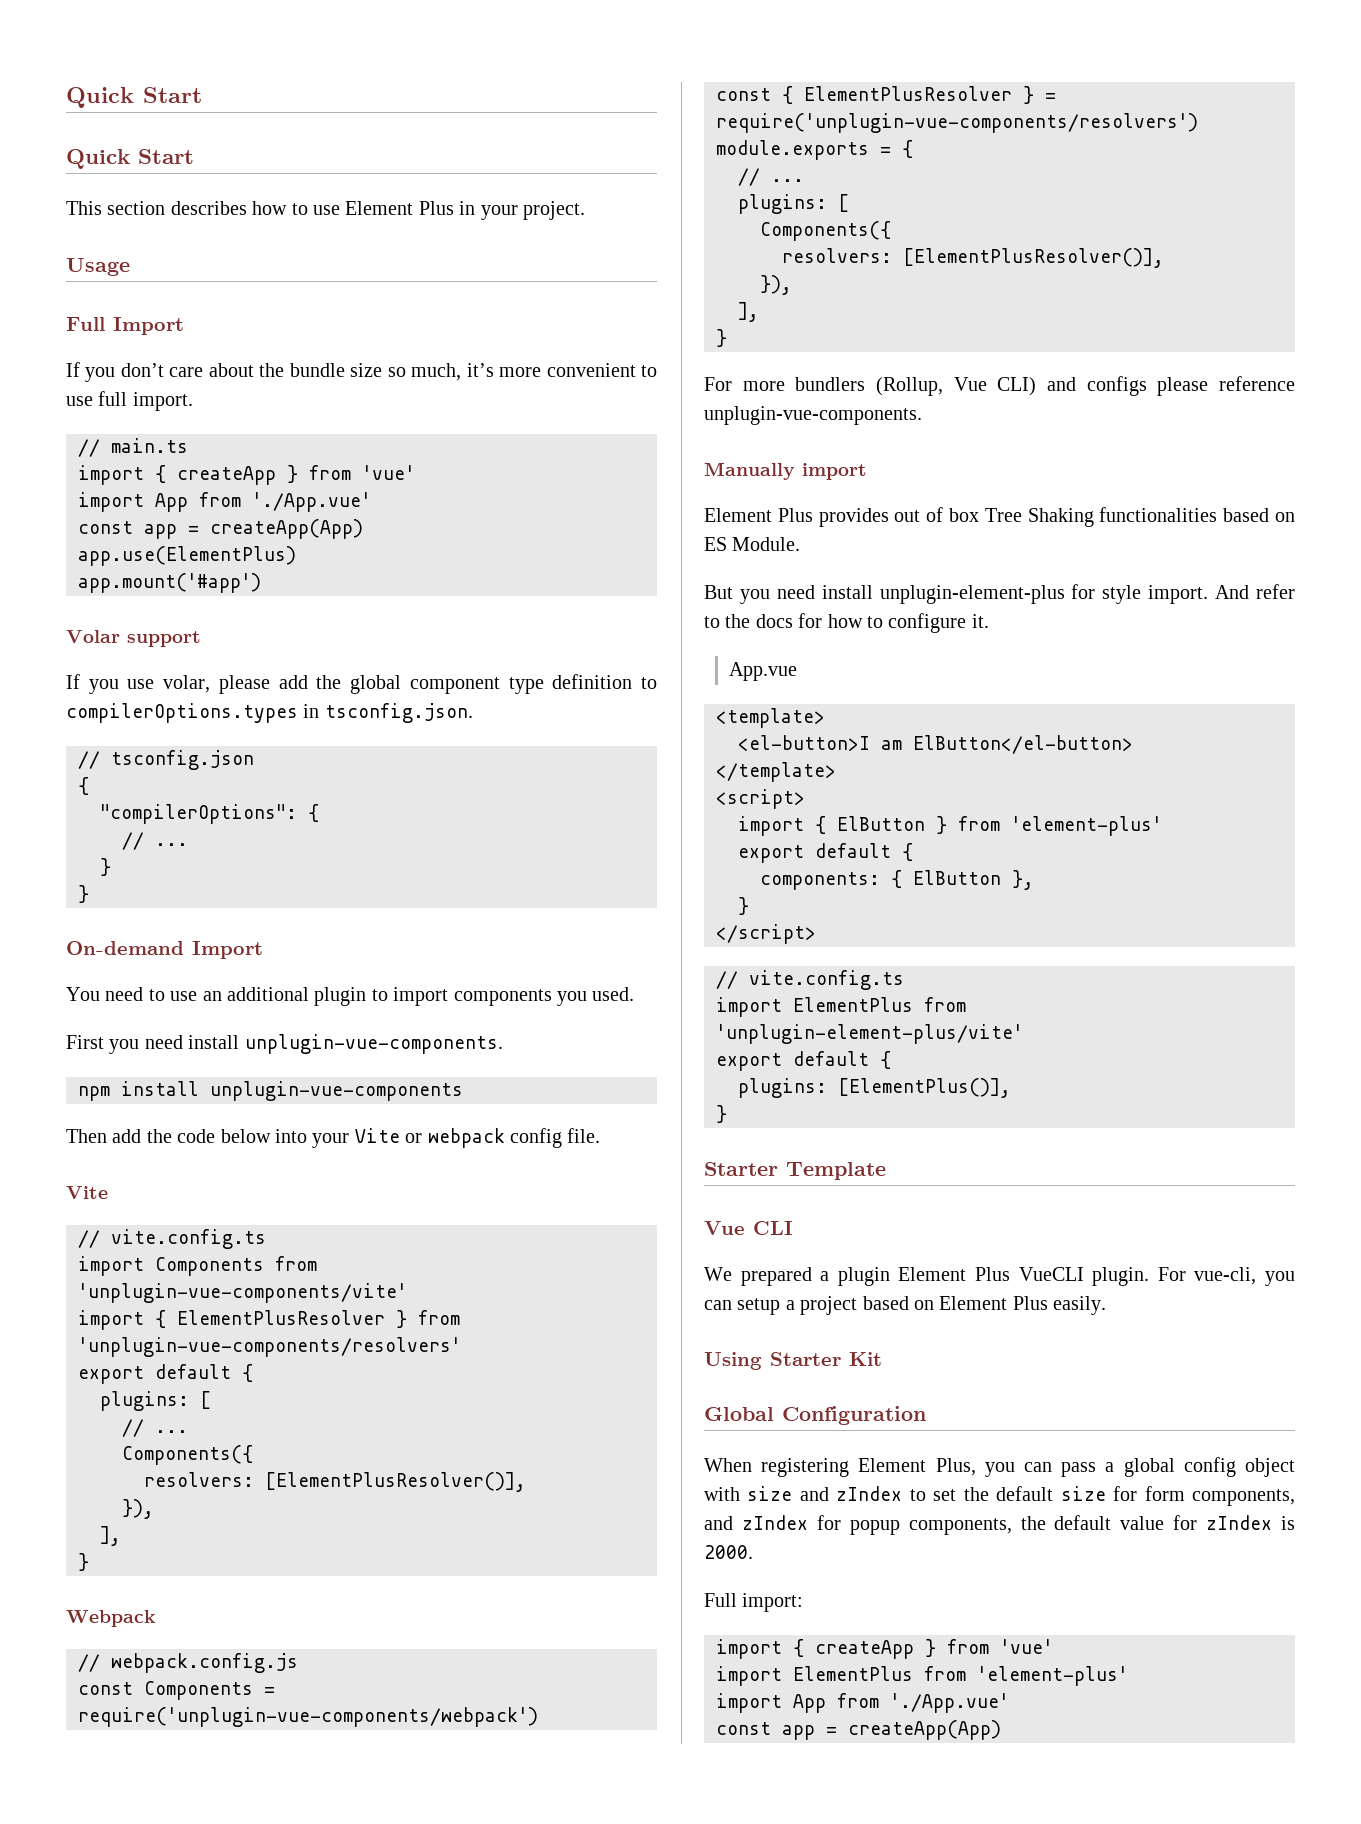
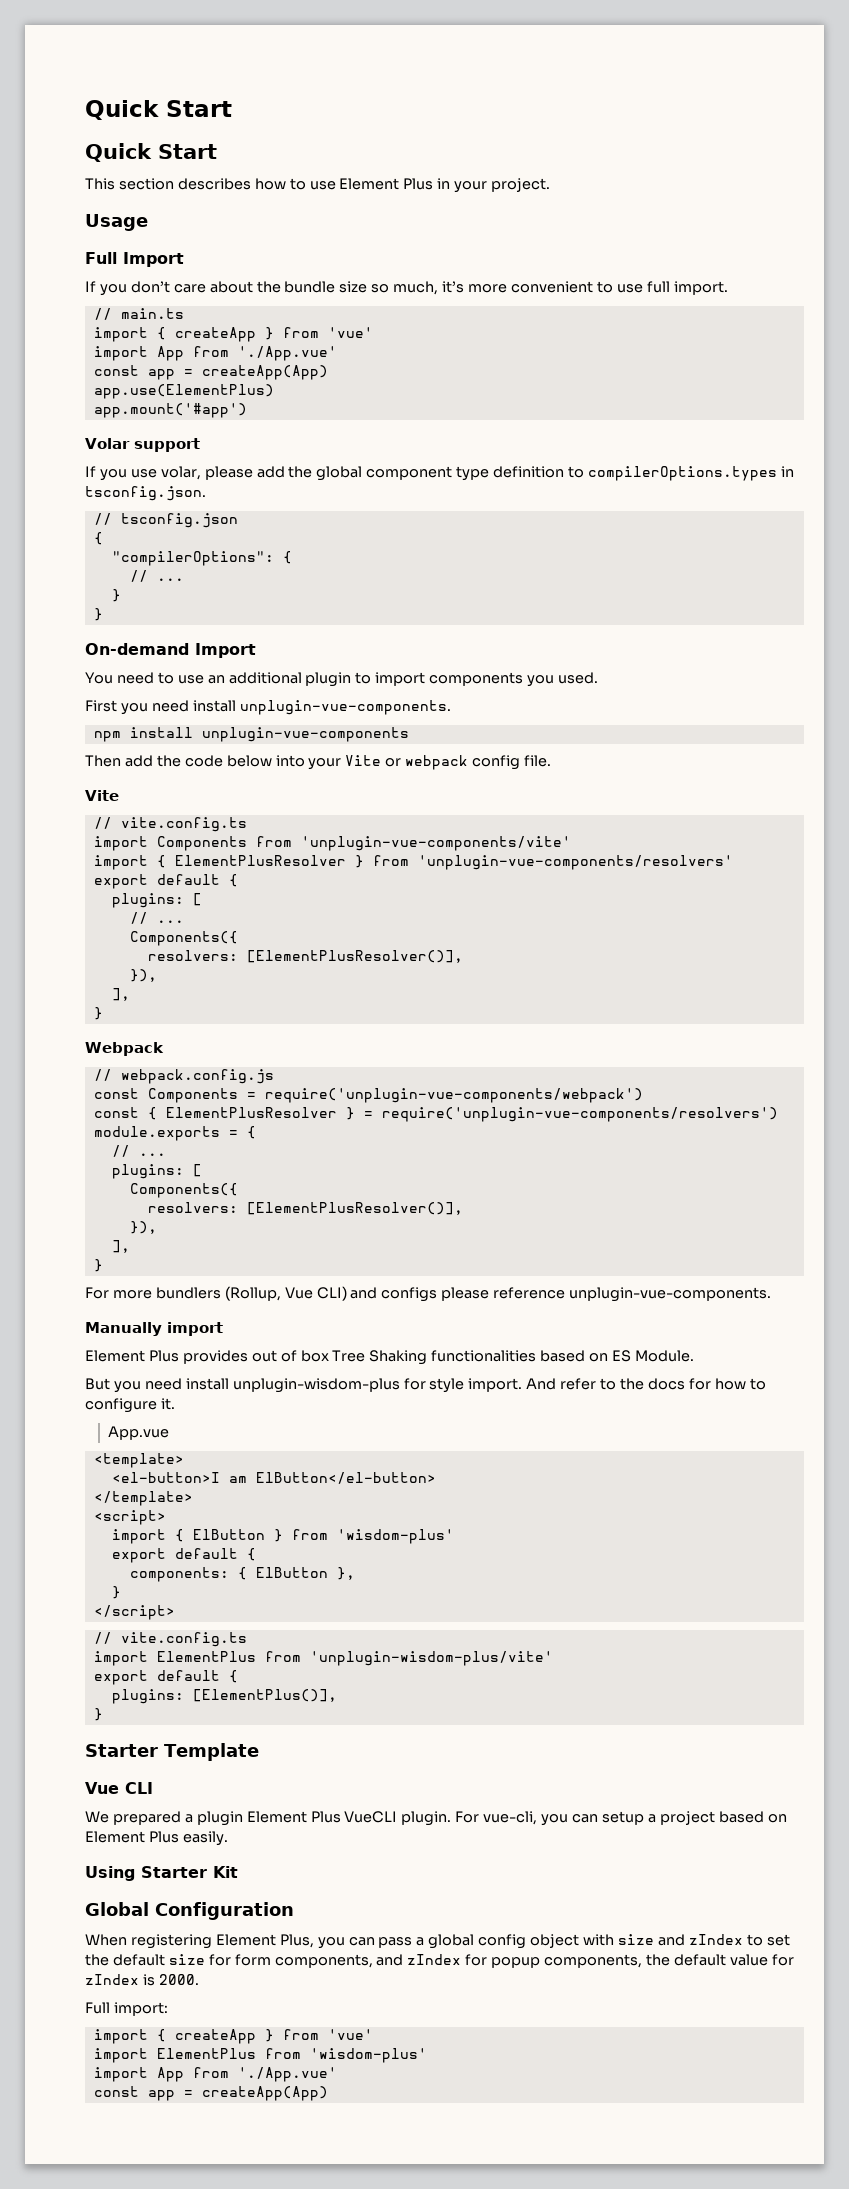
[879,585,1065,604] unplugin-element-plus -> [232,1378,400,1393] unplugin-wisdom-plus
[1011,816,1162,836] 'element-plus' -> [336,1529,454,1544] 'wisdom-plus'
[716,1024,1023,1044] 'unplugin-element-plus/vite' -> [309,1651,553,1666] 'unplugin-wisdom-plus/vite'
[977,1666,1128,1686] 'element-plus' -> [309,2048,427,2063] 'wisdom-plus'

